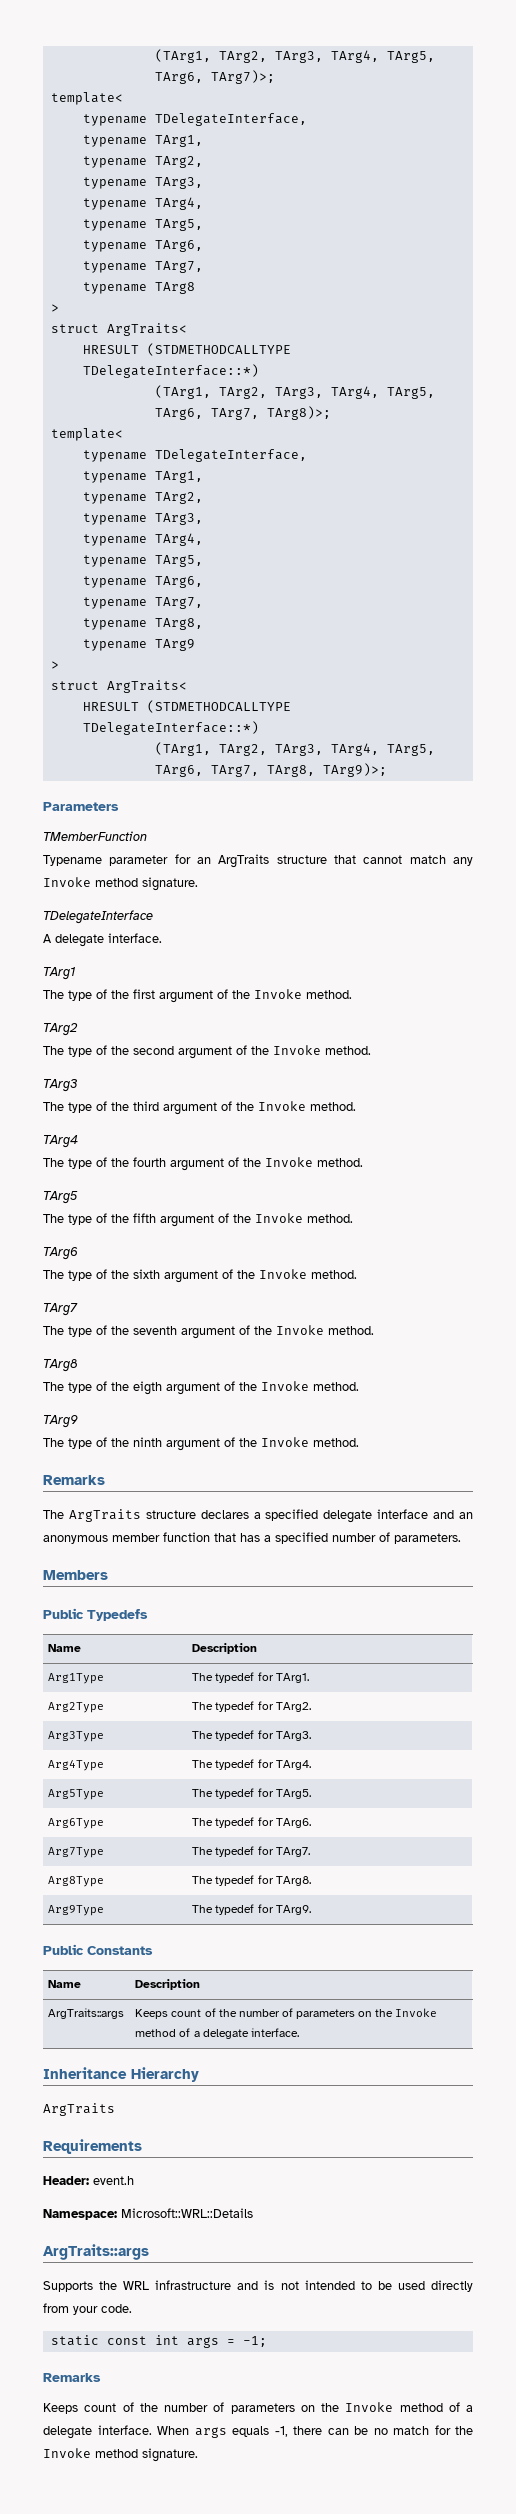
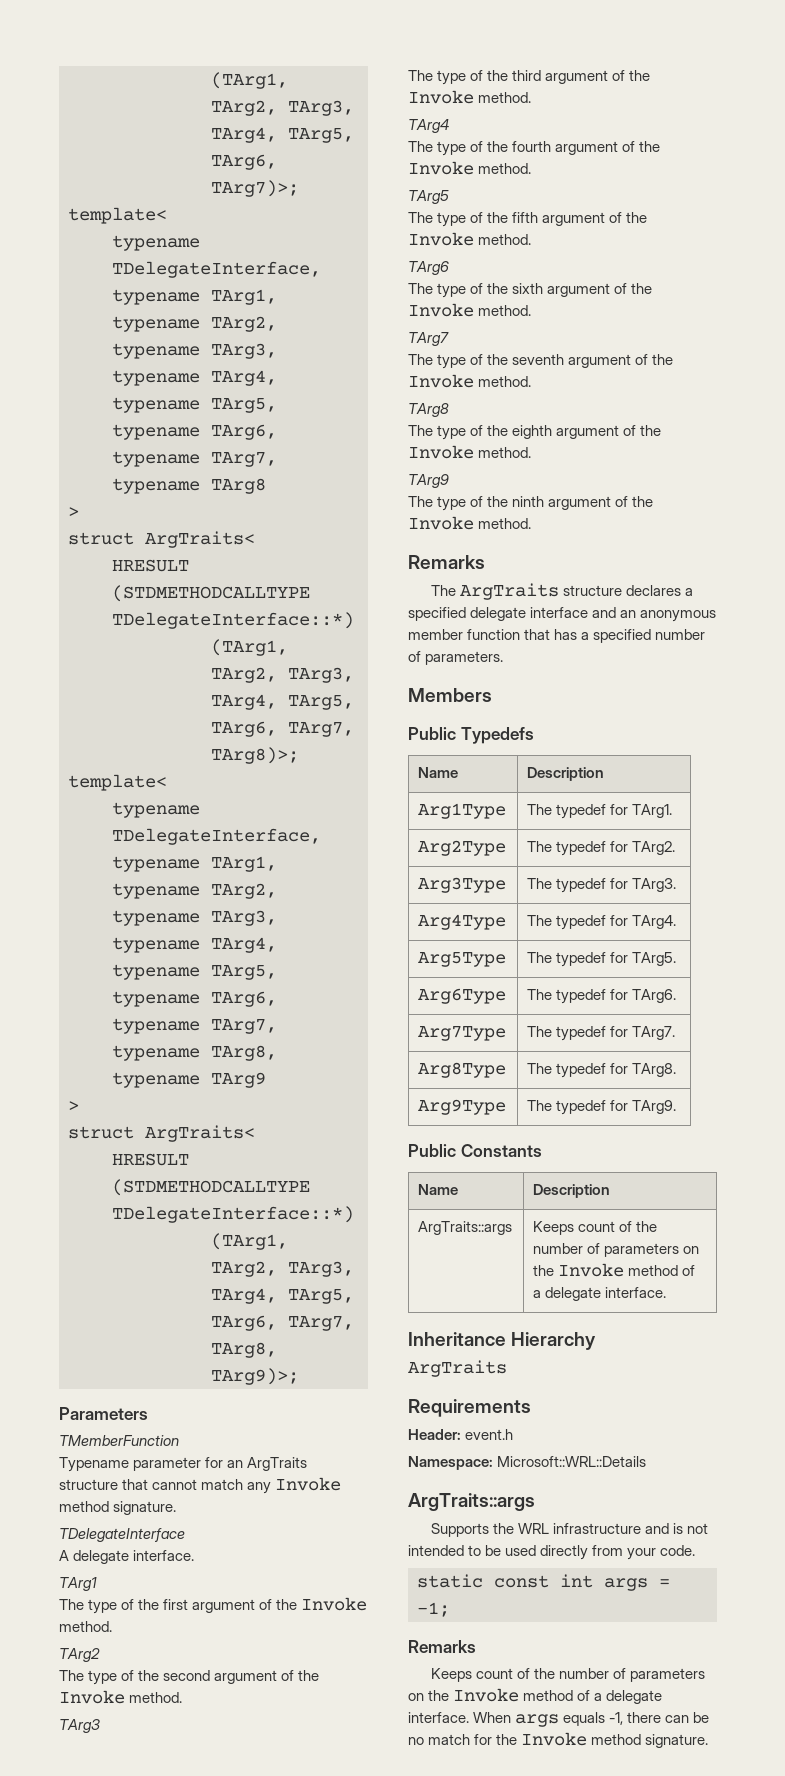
[133,1381,162,1395] eigth -> [512,425,553,439] eighth

